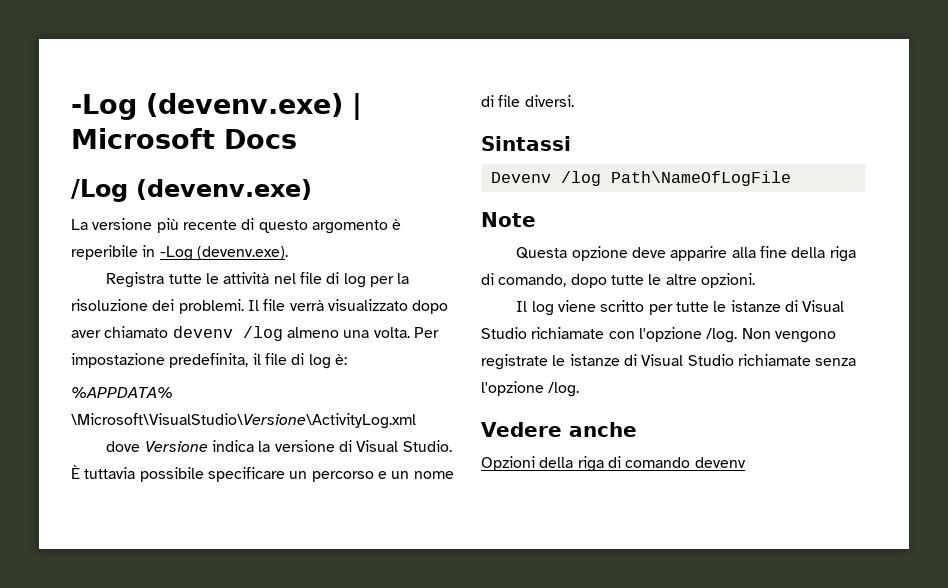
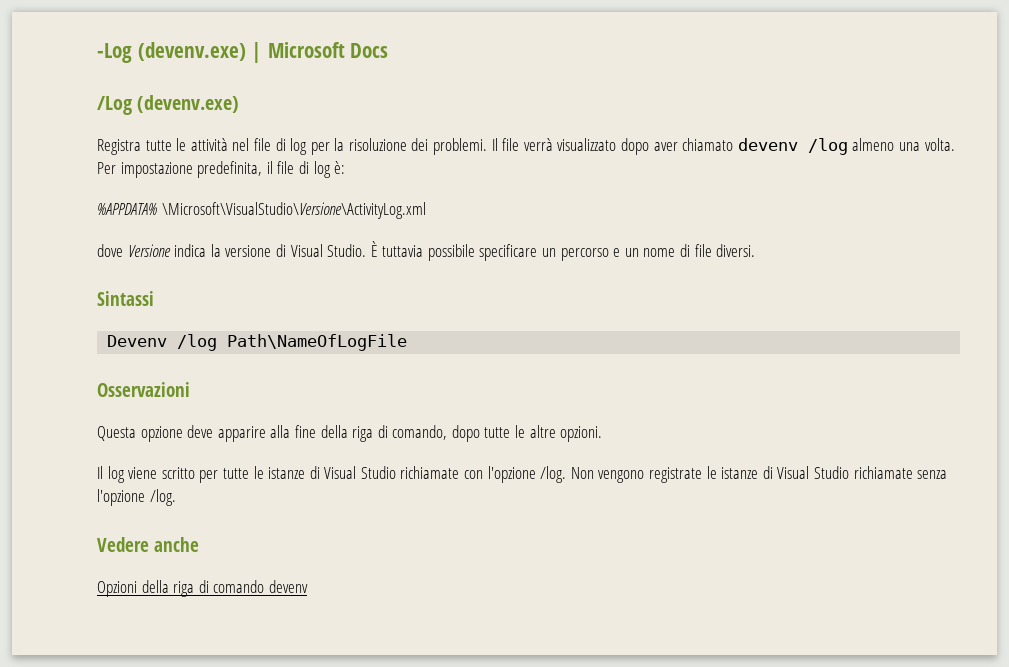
[71,218,402,234] [71,245,288,261] // La versione più recente di questo argomento è reperibile in -Log (devenv.exe). -> (240, 104) none
[481,212,536,227] Note -> [97,382,190,397] Osservazioni

